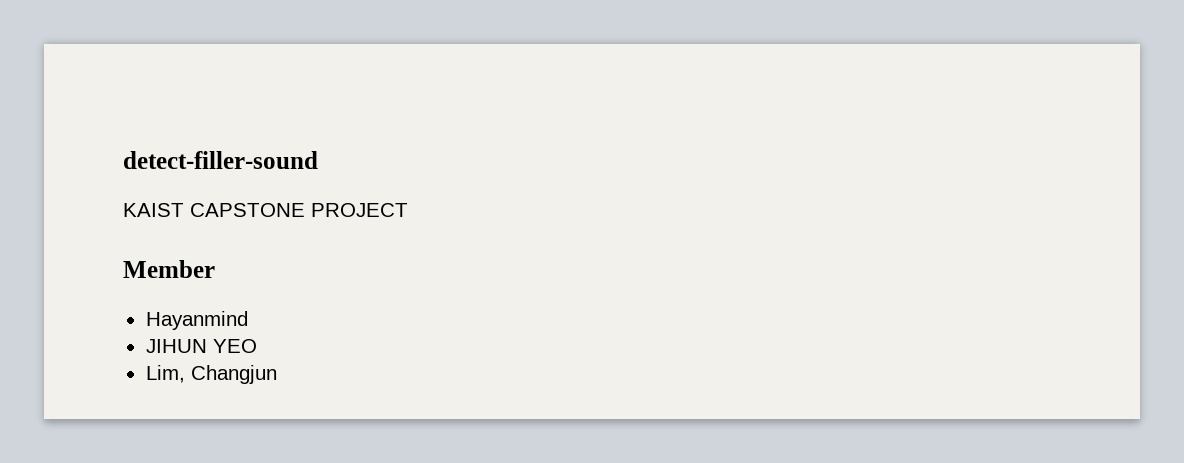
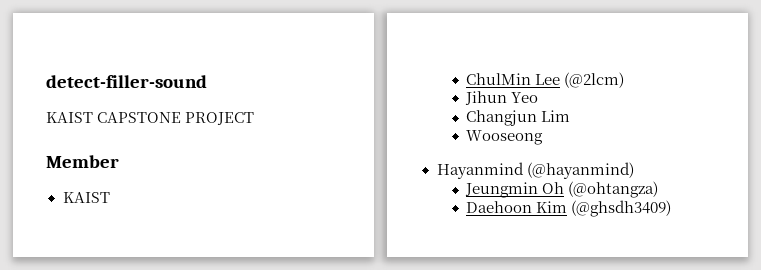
[145,311,248,330] [145,339,257,353] [145,365,277,384] Hayanmind // JIHUN YEO // Lim, Changjun -> [62,192,110,203] [466,72,625,88] [465,91,539,105] [466,110,571,126] [466,130,544,145] [436,162,634,179] [465,181,659,198] [466,200,672,217] KAIST // ChulMin Lee (@2lcm) // Jihun Yeo // Changjun Lim // Wooseong // Hayanmind (@hayanmind) // Jeungmin Oh (@ohtangza) // Daehoon Kim (@ghsdh3409)

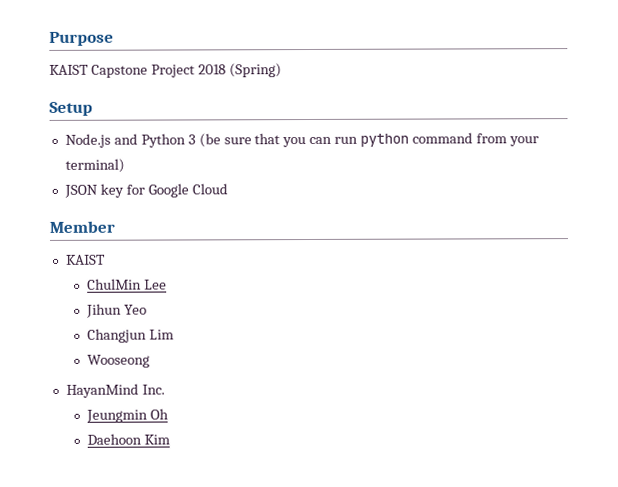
[46,75,207,88] [46,112,255,125] detect-filler-sound // KAIST CAPSTONE PROJECT -> [49,31,114,46] [49,63,282,78] [49,101,93,116] [64,132,539,148] [64,158,125,173] [63,183,228,198] Purpose // KAIST Capstone Project 2018 (Spring) // Setup // Node.js and Python 3 (be sure that you can run python command from your terminal) // JSON key for Google Cloud
[564,72,625,88] (@2lcm) -> (167, 284) none
[436,162,634,179] Hayanmind (@hayanmind) -> [65,383,165,398] HayanMind Inc.
[568,181,659,198] (@ohtangza) -> (169, 414) none
[571,200,672,217] (@ghsdh3409) -> (170, 439) none

